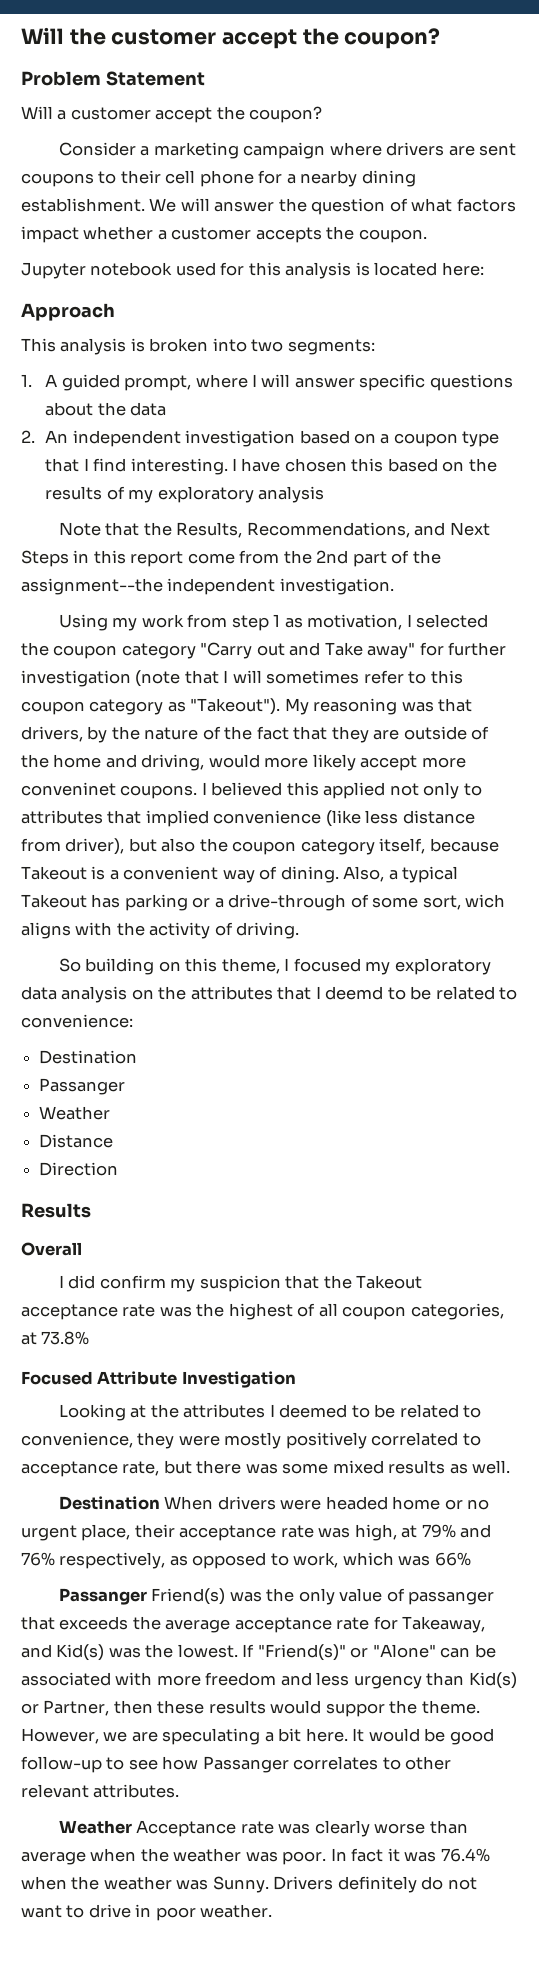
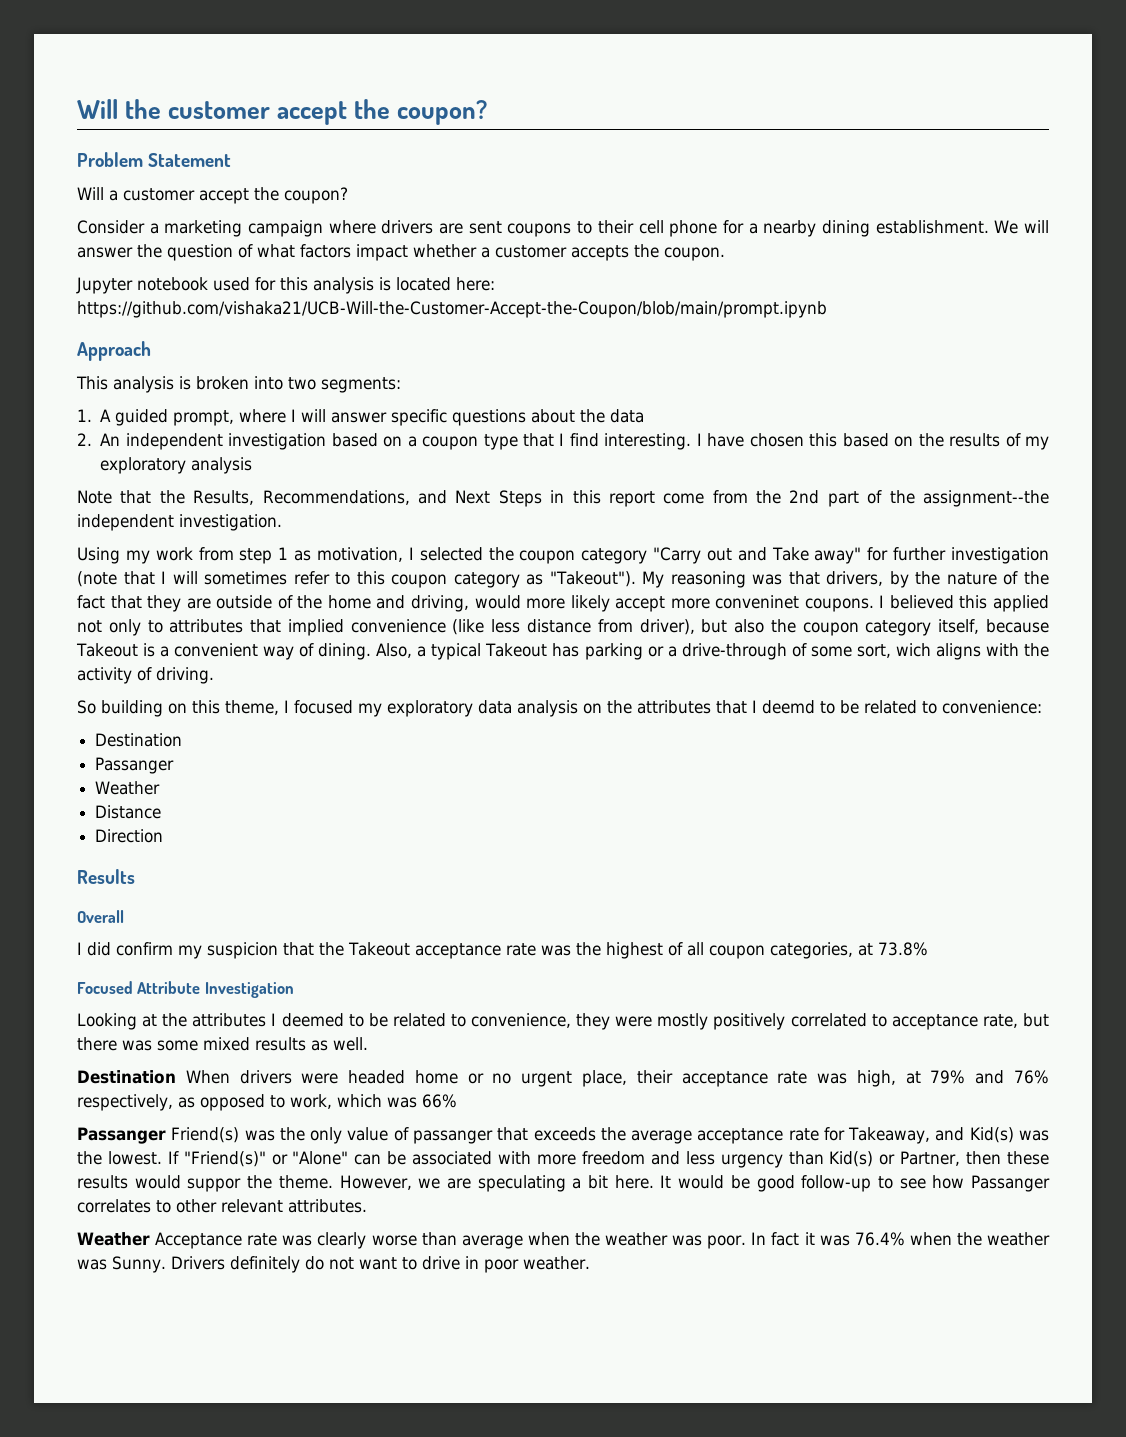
(484, 269) none -> [77,301,827,318] https://github.com/vishaka21/UCB-Will-the-Customer-Accept-the-Coupon/blob/main/prompt.ipynb

